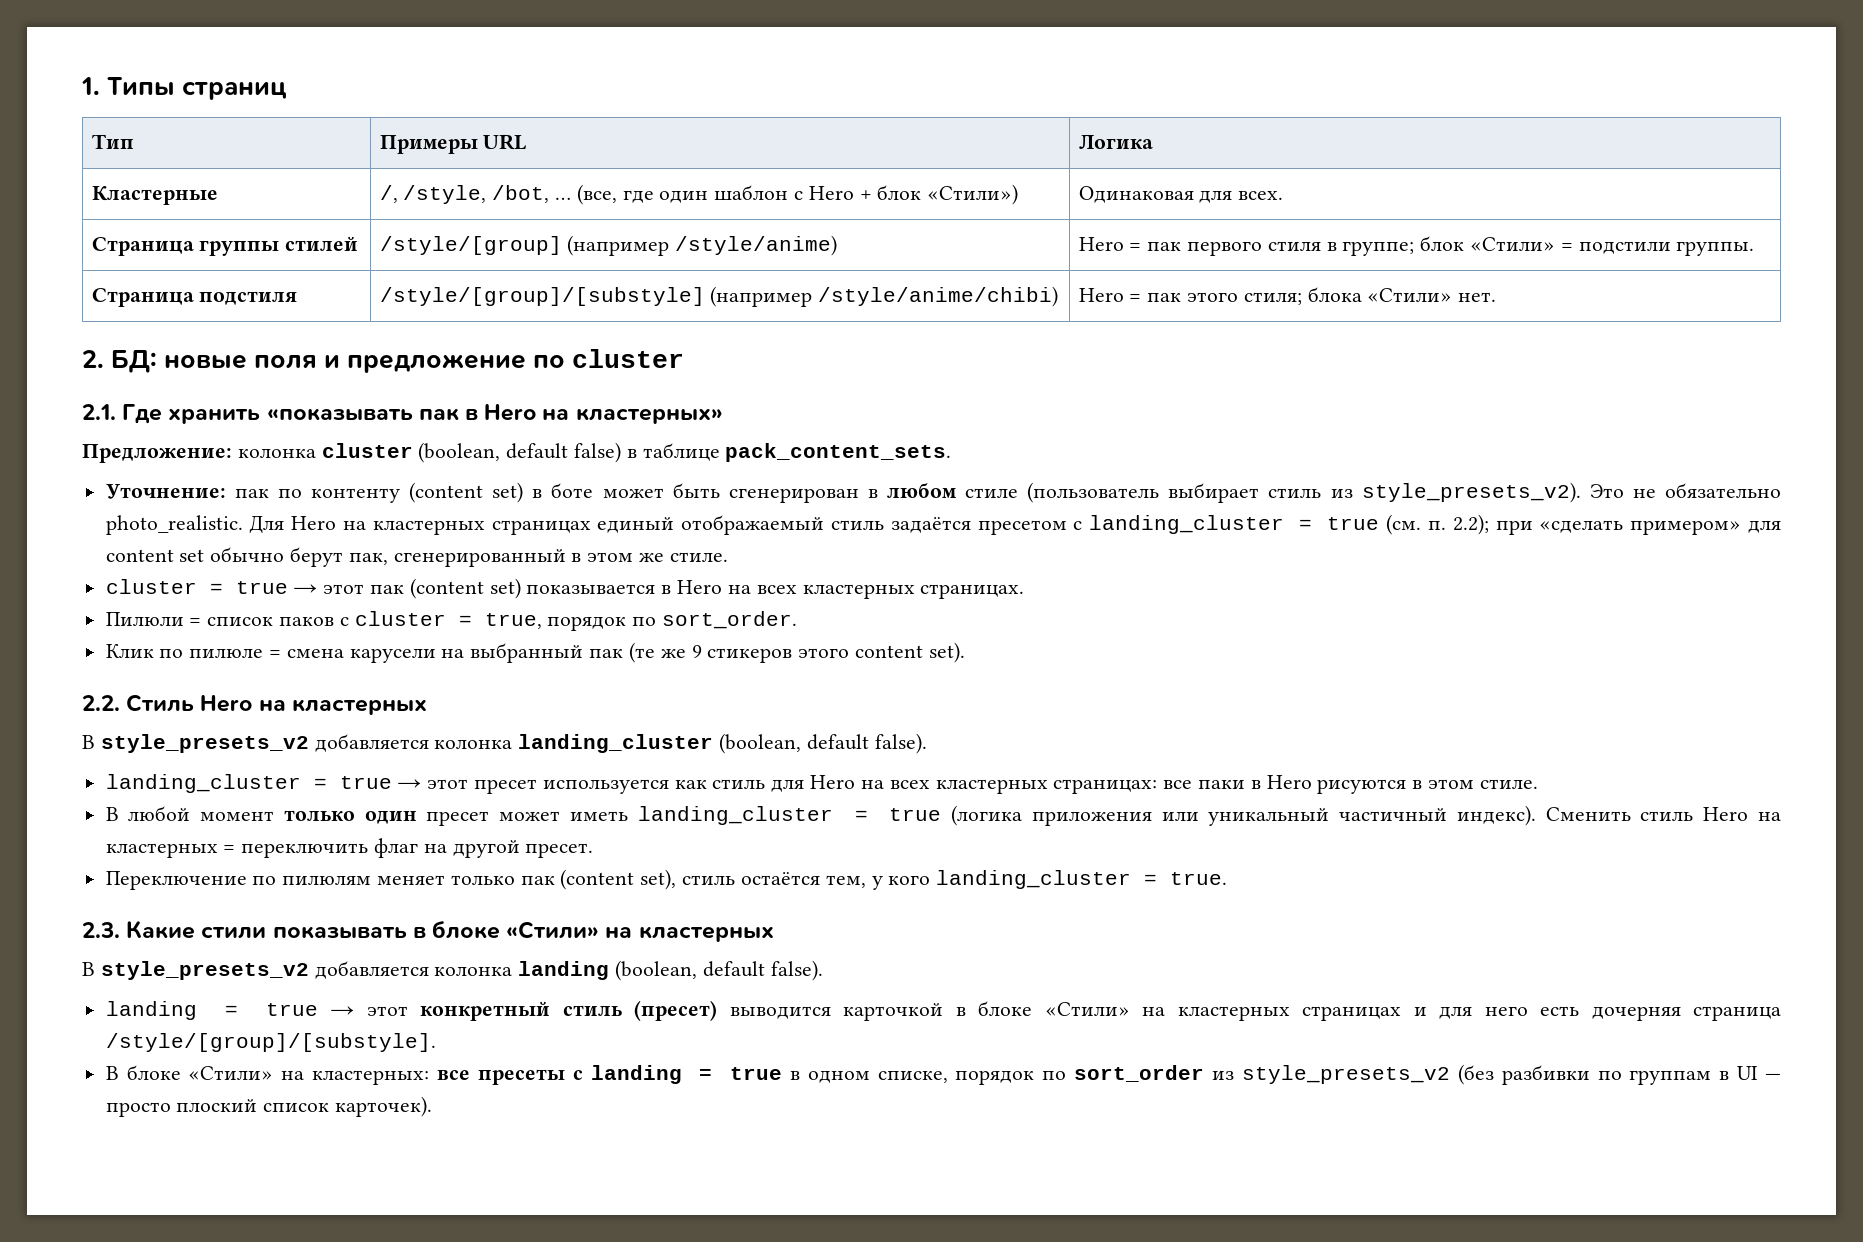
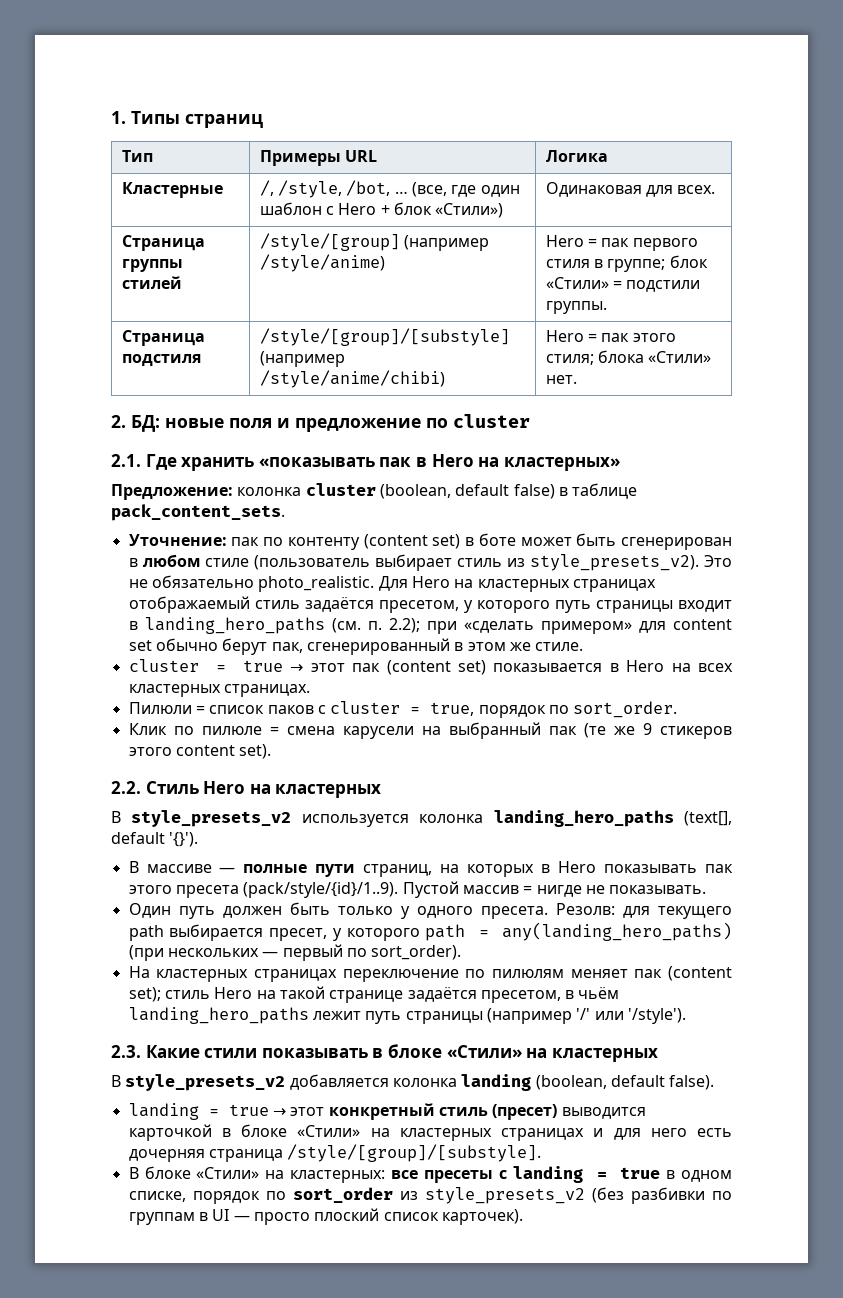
[597,517,675,533] единый -> (656, 585) none
[977,515,1380,535] пресетом с landing_cluster = true -> [378,600,732,613] [128,617,325,634] пресетом, у которого путь страницы входит в landing_hero_paths
[314,733,927,754] [105,774,1538,794] [105,805,1782,826] [105,838,594,858] [105,869,1228,890] добавляется колонка landing_cluster (boolean, default false). // landing_cluster = true → этот пресет используется как стиль для Hero на всех кластерных страницах: все паки в Hero рисуются в этом стиле. // В любой момент только один пресет может иметь landing_cluster = true (логика приложения или уникальный частичный индекс). Сменить стиль Hero на кластерных = переключить флаг на другой пресет. // Переключение по пилюлям меняет только пак (content set), стиль остаётся тем, у кого landing_cluster = true. -> [301,810,732,827] [111,832,199,847] [128,861,733,877] [128,881,707,898] [128,902,732,919] [128,922,732,941] [128,944,462,961] [128,966,732,982] [128,986,620,1003] [128,1007,686,1024] используется колонка landing_hero_paths (text[], default '{}'). // В массиве — полные пути страниц, на которых в Hero показывать пак этого пресета (pack/style/{id}/1..9). Пустой массив = нигде не показывать. // Один путь должен быть только у одного пресета. Резолв: для текущего path выбирается пресет, у которого path = any(landing_hero_paths) (при нескольких — первый по sort_order). // На кластерных страницах переключение по пилюлям меняет пак (content set); стиль Hero на такой странице задаётся пресетом, в чьём landing_hero_paths лежит путь страницы (например '/' или '/style').

